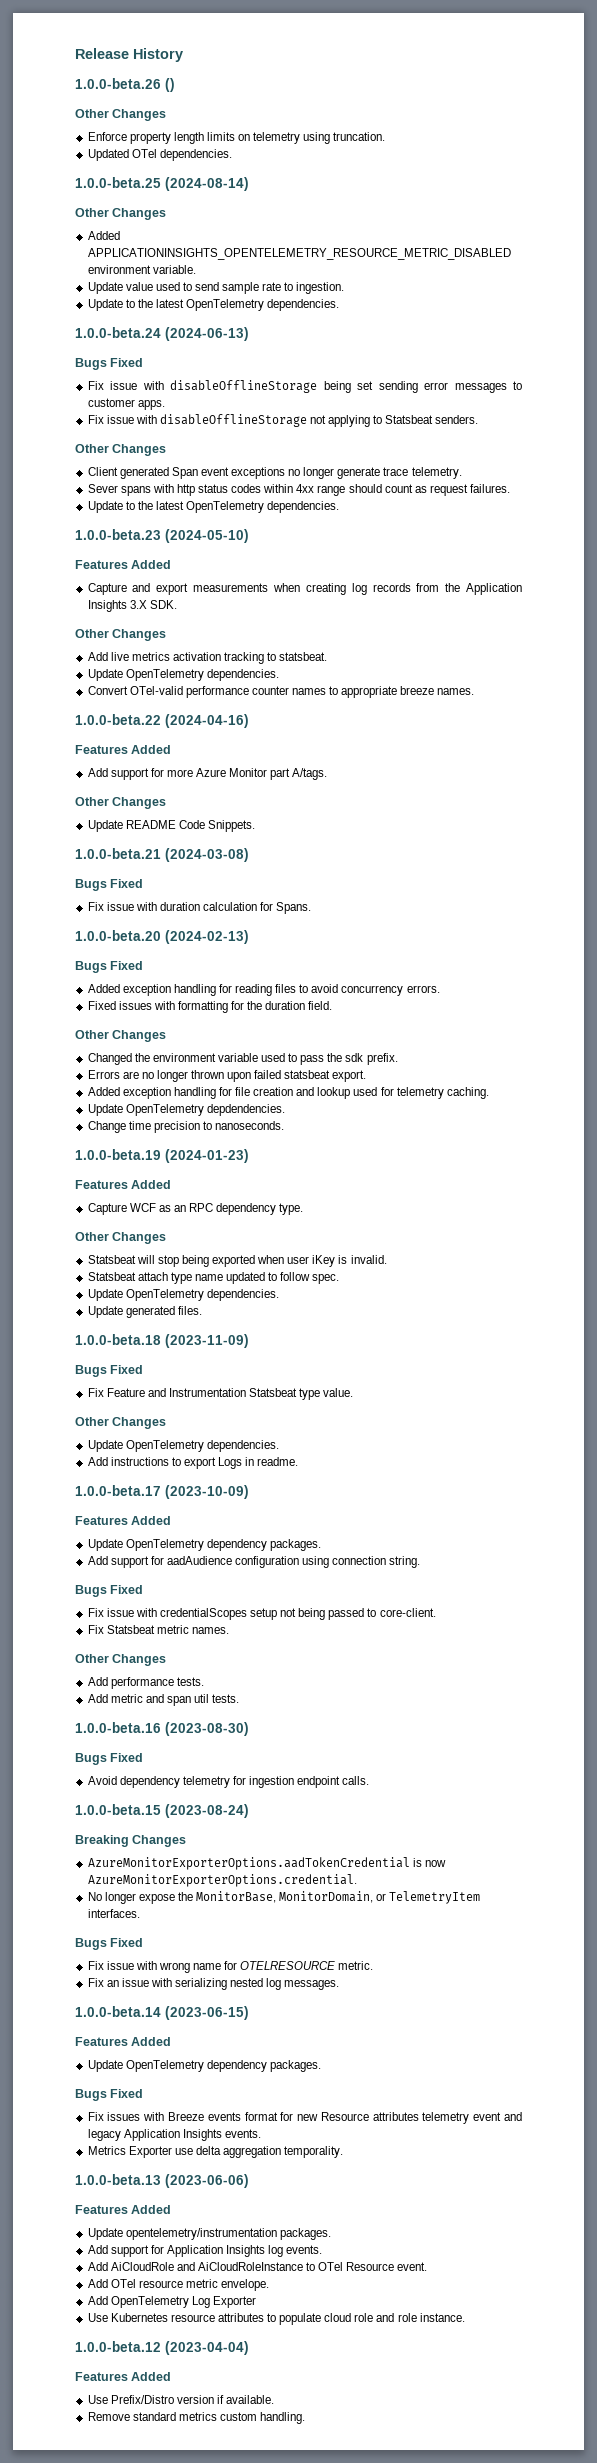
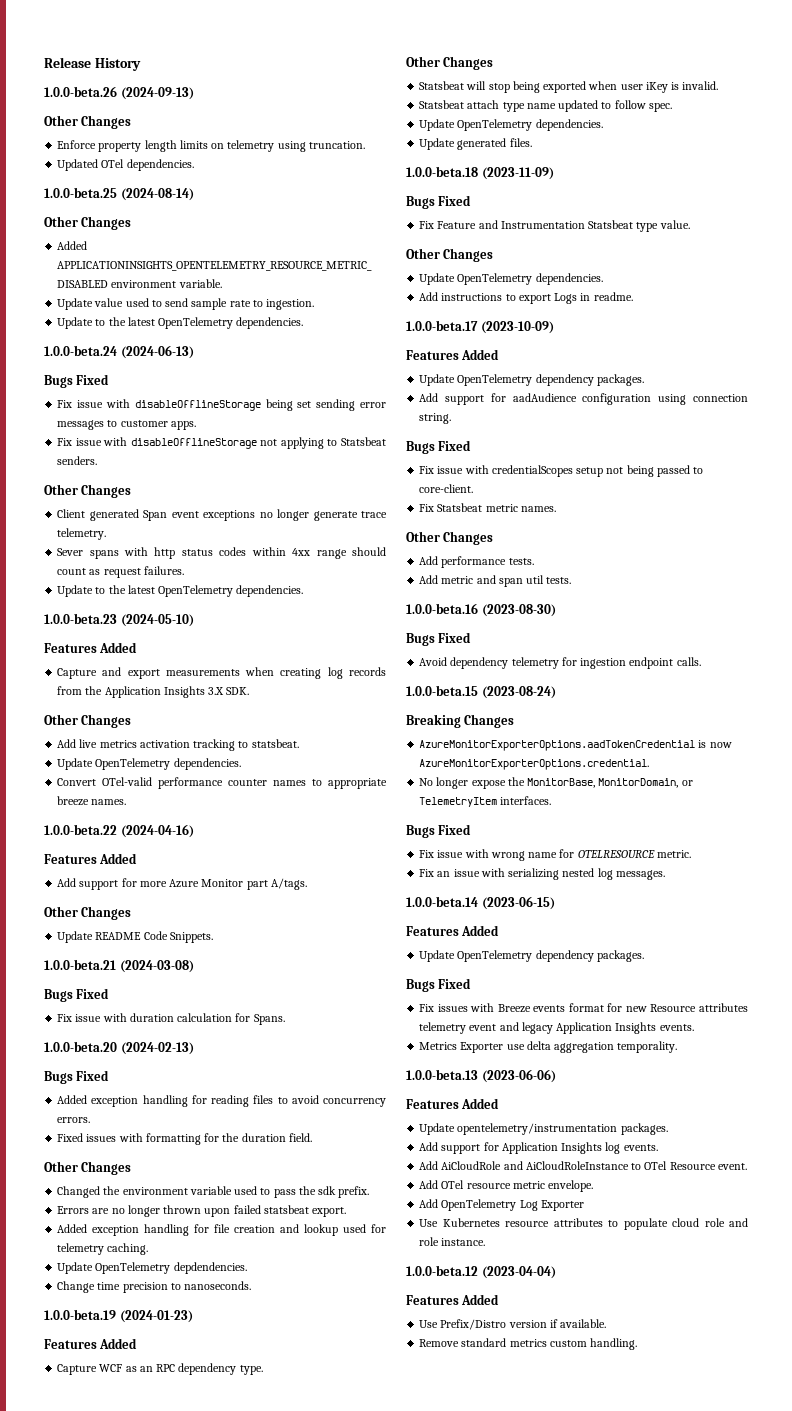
[165,78,175,92] () -> [120,87,194,100] (2024-09-13)

